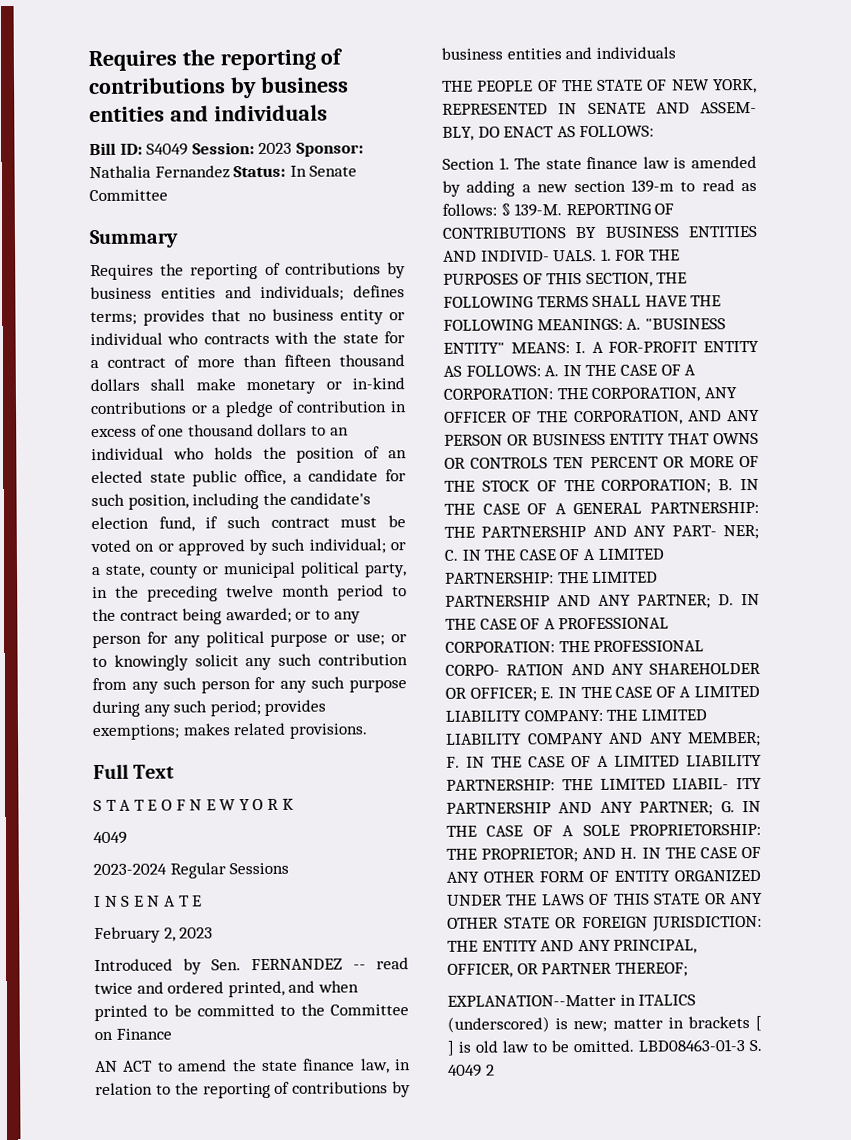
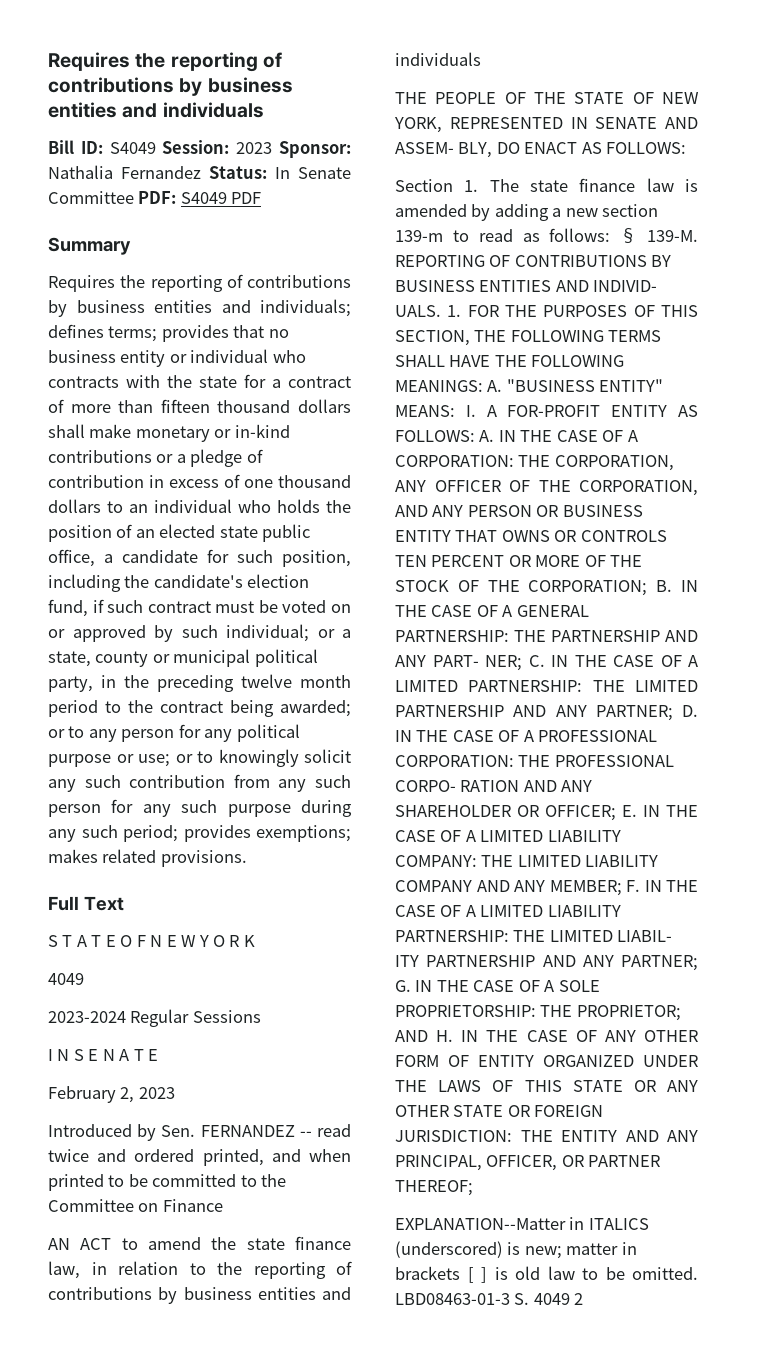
(168, 195) none -> [138,191,262,204] PDF: S4049 PDF

